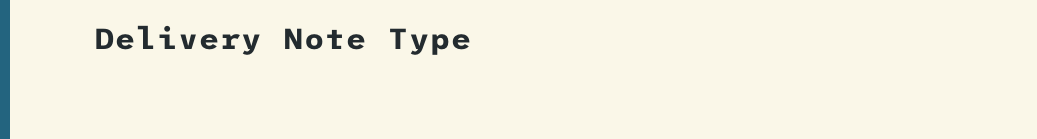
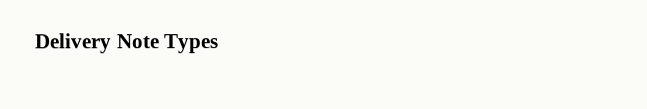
[388,28,472,55] Type -> [163,34,219,54] Types

